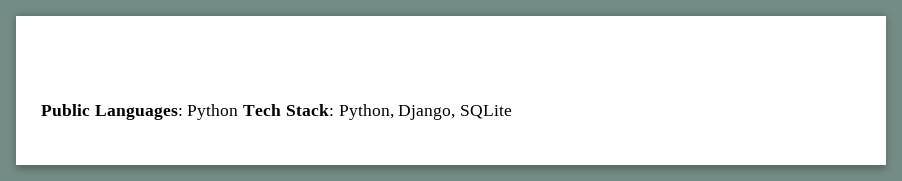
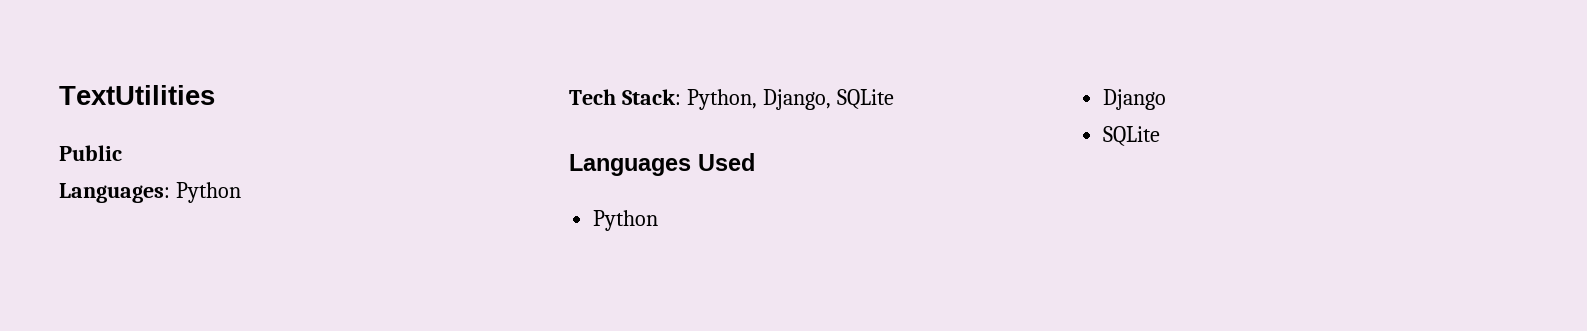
(41, 110) none -> [59,85,215,105] TextUtilities //
(90, 110) none -> (122, 153) //
(239, 112) none -> (241, 192) //
(513, 112) none -> [569,153,755,176] [593,210,659,231] [1103,89,1167,110] [1103,126,1161,146] // Languages Used // Python // Django // SQLite

